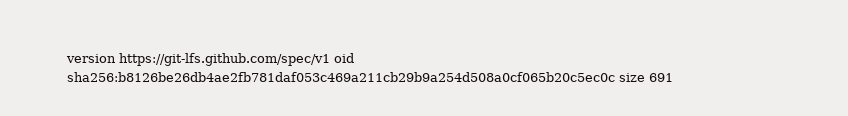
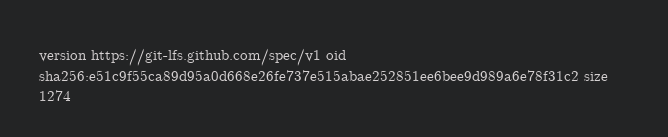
[67,72,673,82] sha256:b8126be26db4ae2fb781daf053c469a211cb29b9a254d508a0cf065b20c5ec0c size 691 -> [39,70,608,81] [39,90,71,101] sha256:e51c9f55ca89d95a0d668e26fe737e515abae252851ee6bee9d989a6e78f31c2 size 1274

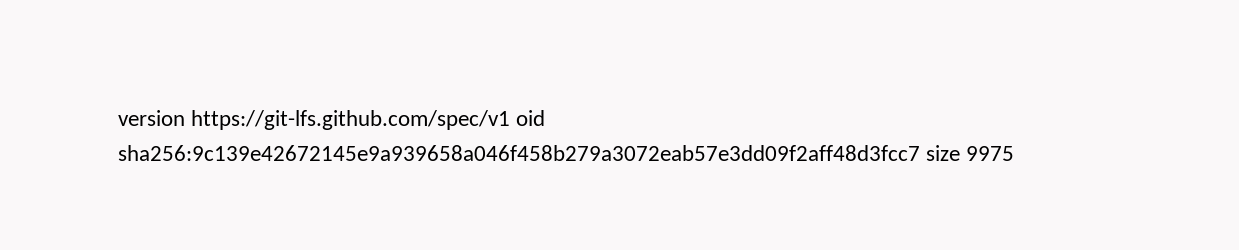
[39,70,608,81] [39,90,71,101] sha256:e51c9f55ca89d95a0d668e26fe737e515abae252851ee6bee9d989a6e78f31c2 size 1274 -> [118,145,1015,161] sha256:9c139e42672145e9a939658a046f458b279a3072eab57e3dd09f2aff48d3fcc7 size 9975

